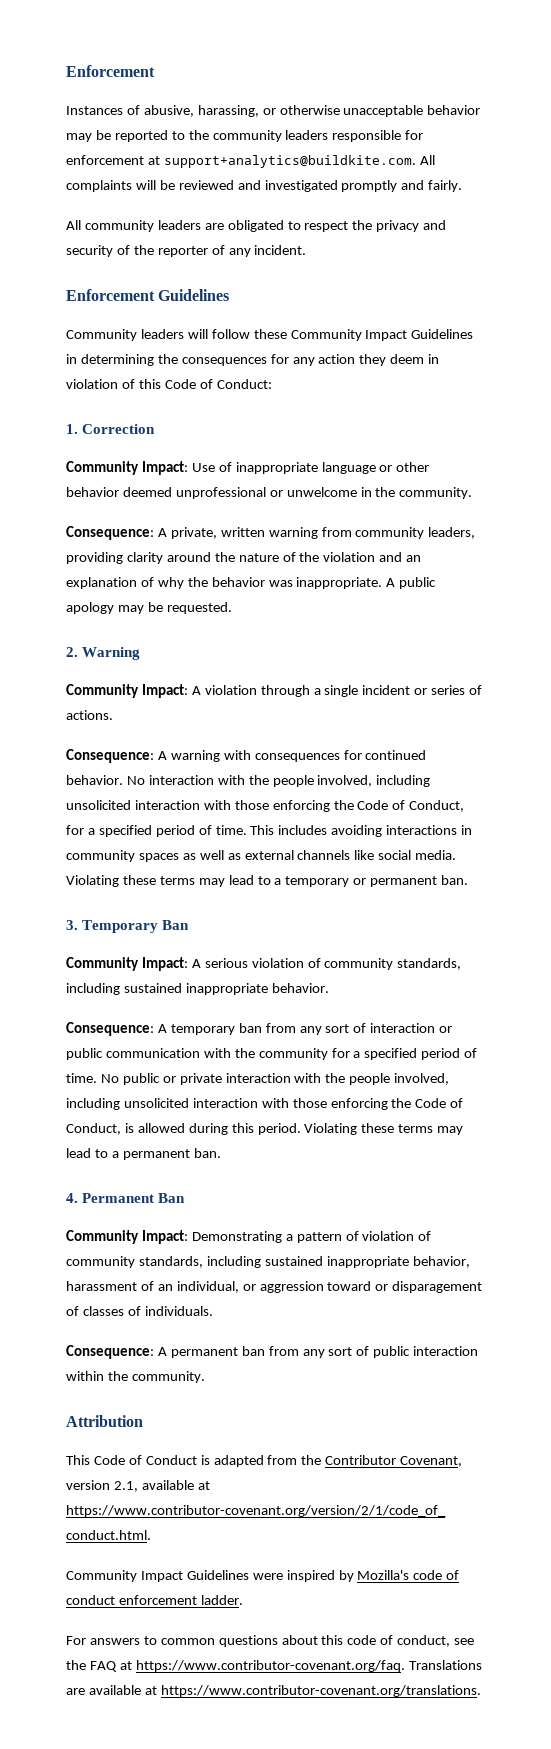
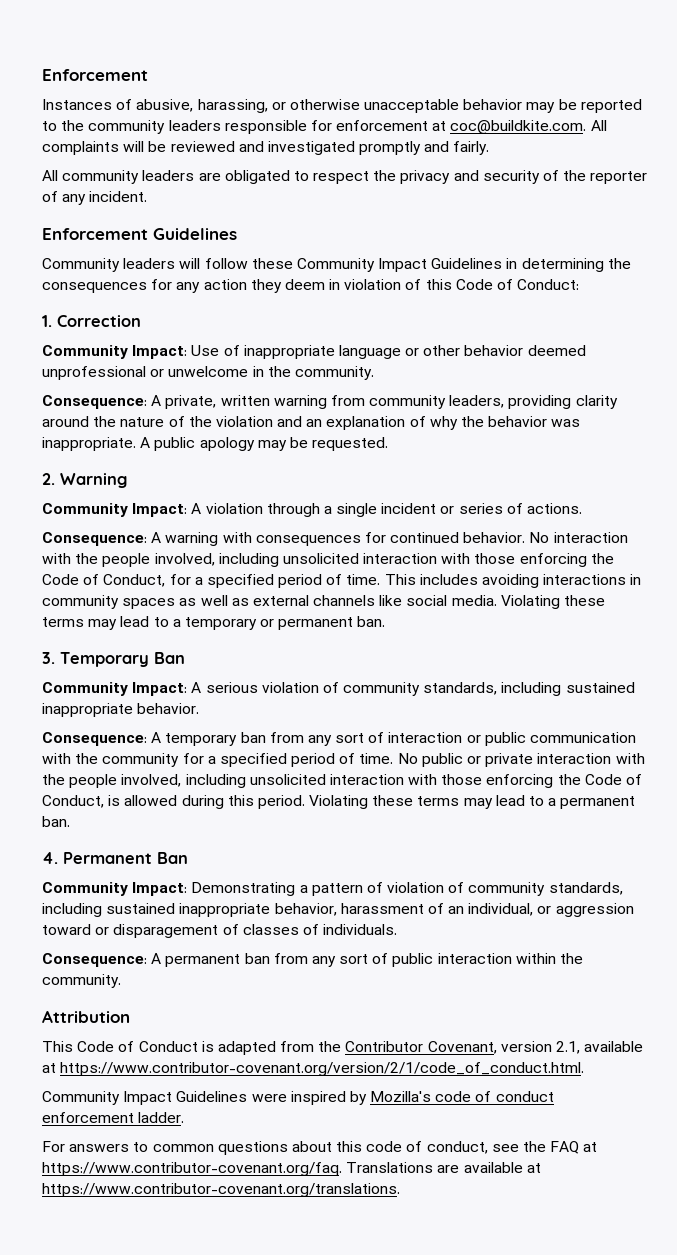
[163,155,416,168] support+analytics@buildkite.com. -> [450,120,587,134] coc@buildkite.com.

